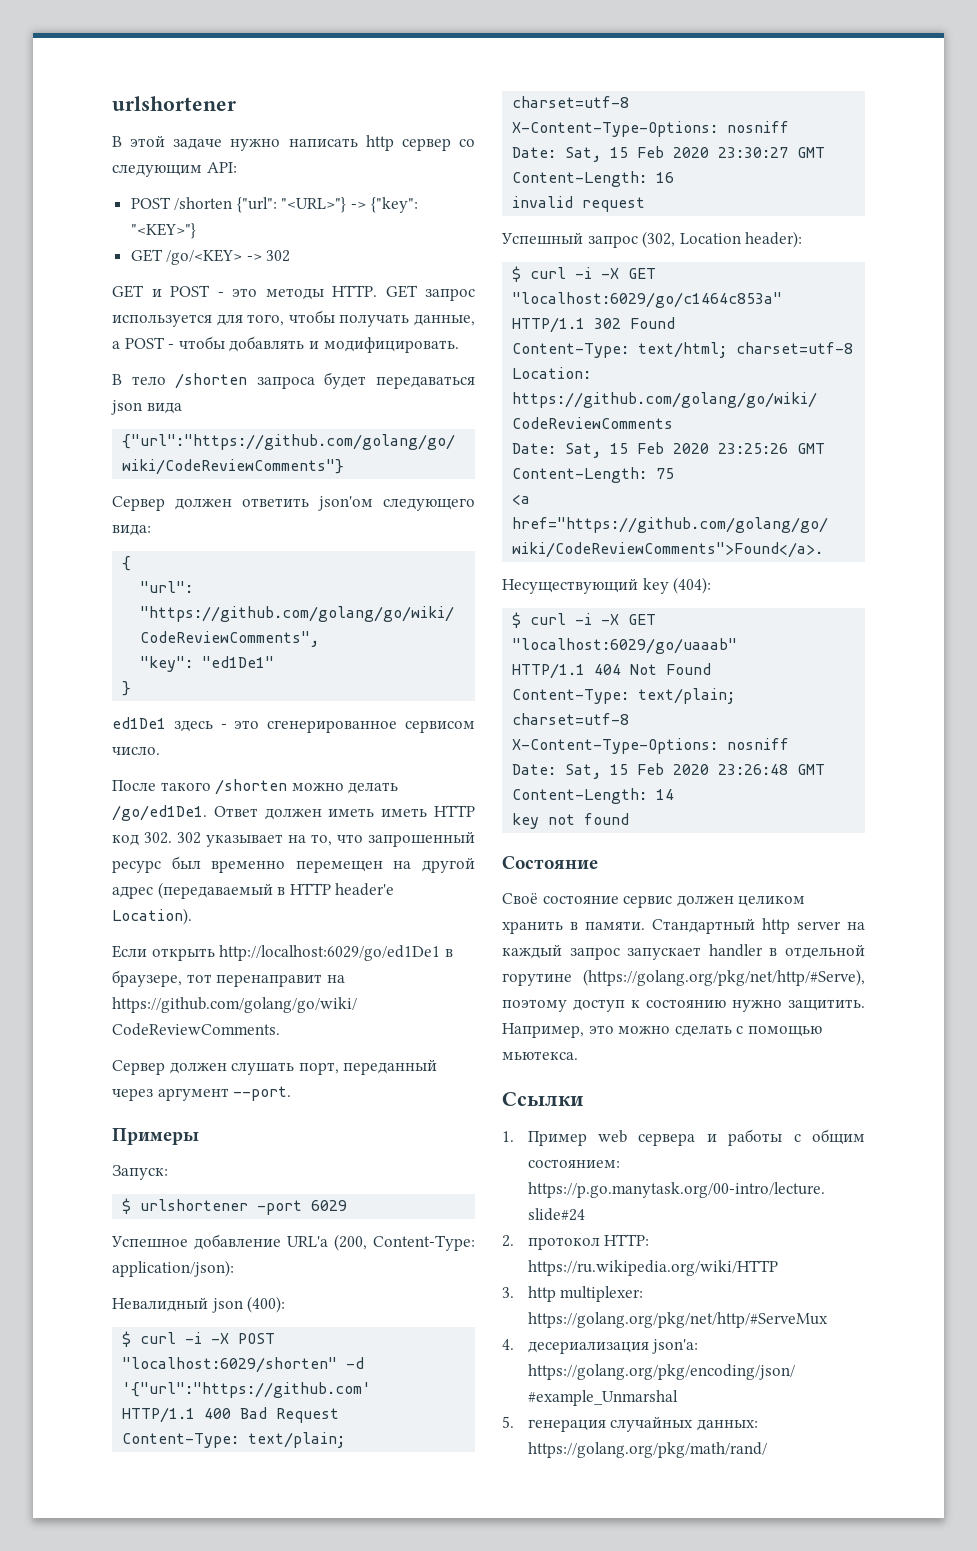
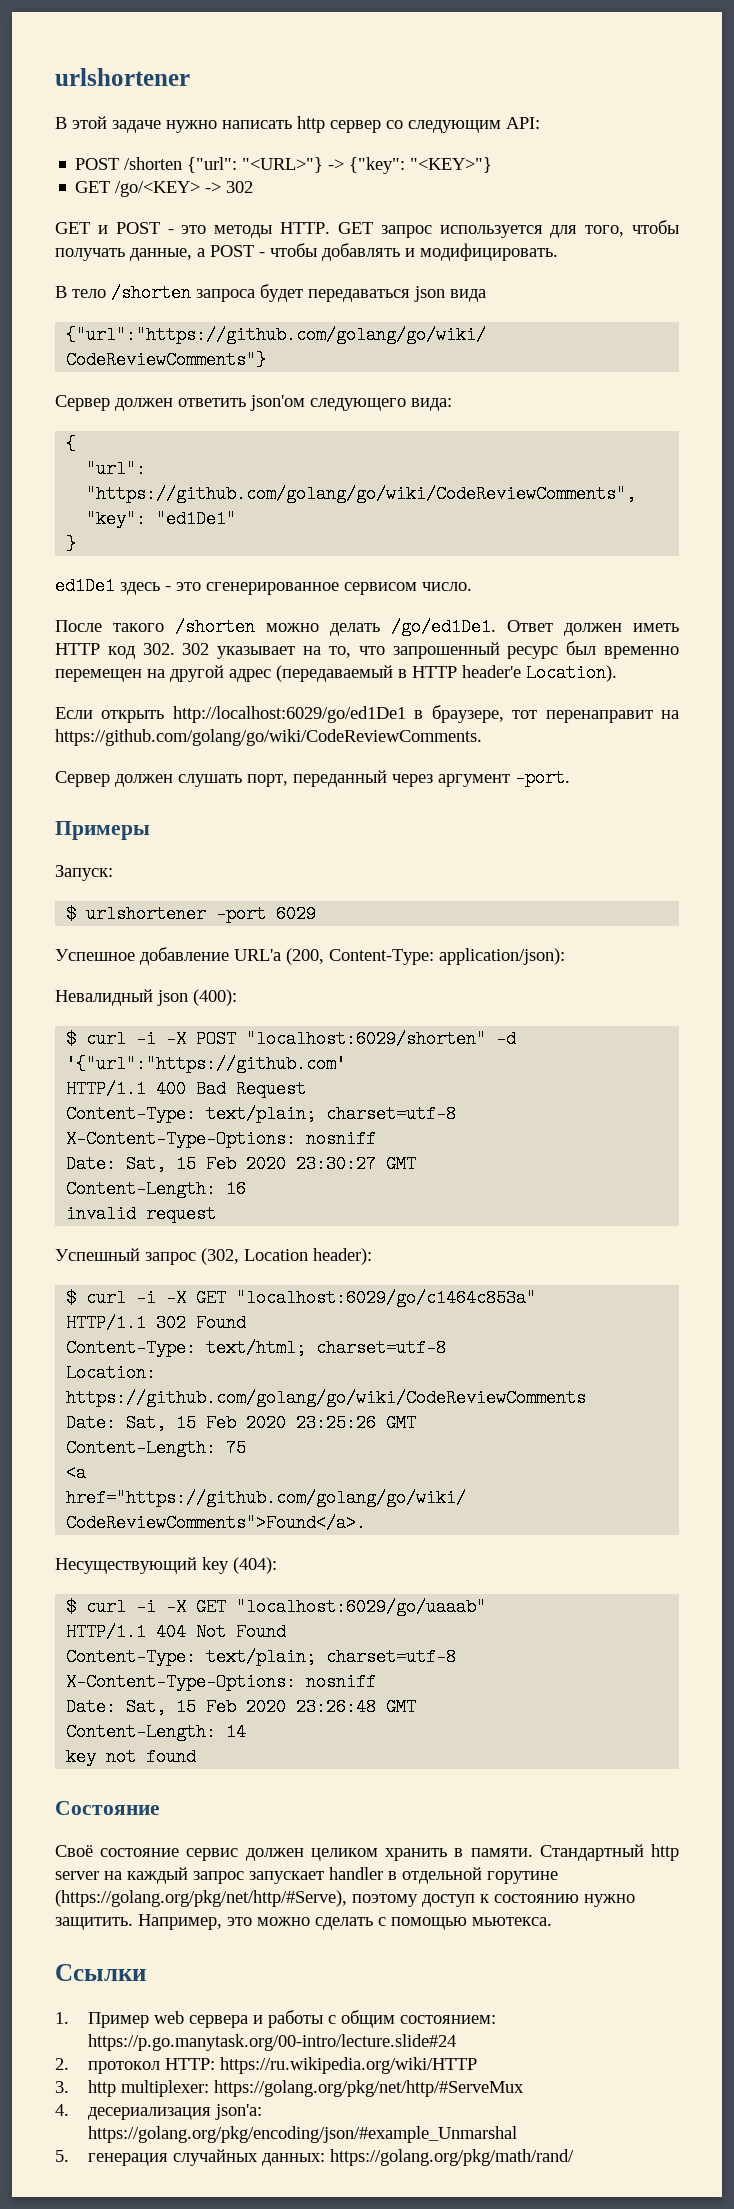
[381,808,428,817] иметь -> (679, 627) none
[233,1086,292,1101] --port. -> [515,769,570,787] -port.

